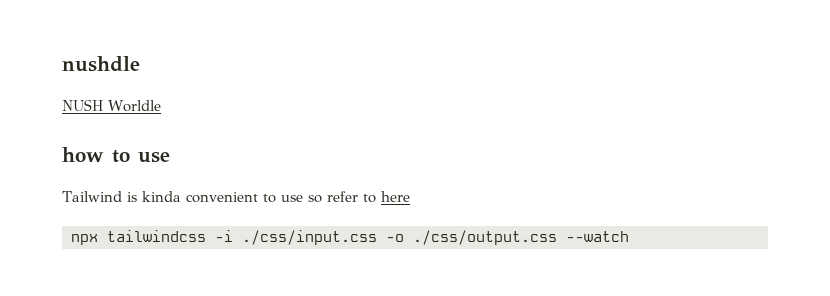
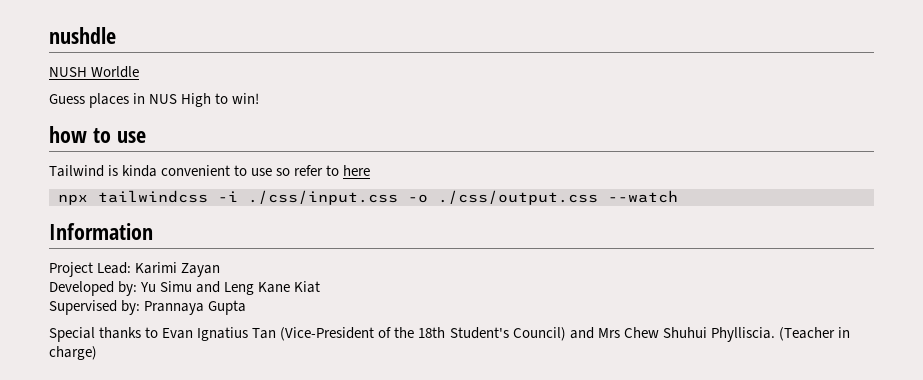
(161, 106) none -> [49,93,260,108] // Guess places in NUS High to win!
(629, 236) none -> [49,223,153,240] [49,262,221,277] [49,281,321,296] [49,300,247,315] [49,327,850,342] [49,346,97,360] // Information // Project Lead: Karimi Zayan // Developed by: Yu Simu and Leng Kane Kiat // Supervised by: Prannaya Gupta // Special thanks to Evan Ignatius Tan (Vice-President of the 18th Student's Council) and Mrs Chew Shuhui Phylliscia. (Teacher in charge)

